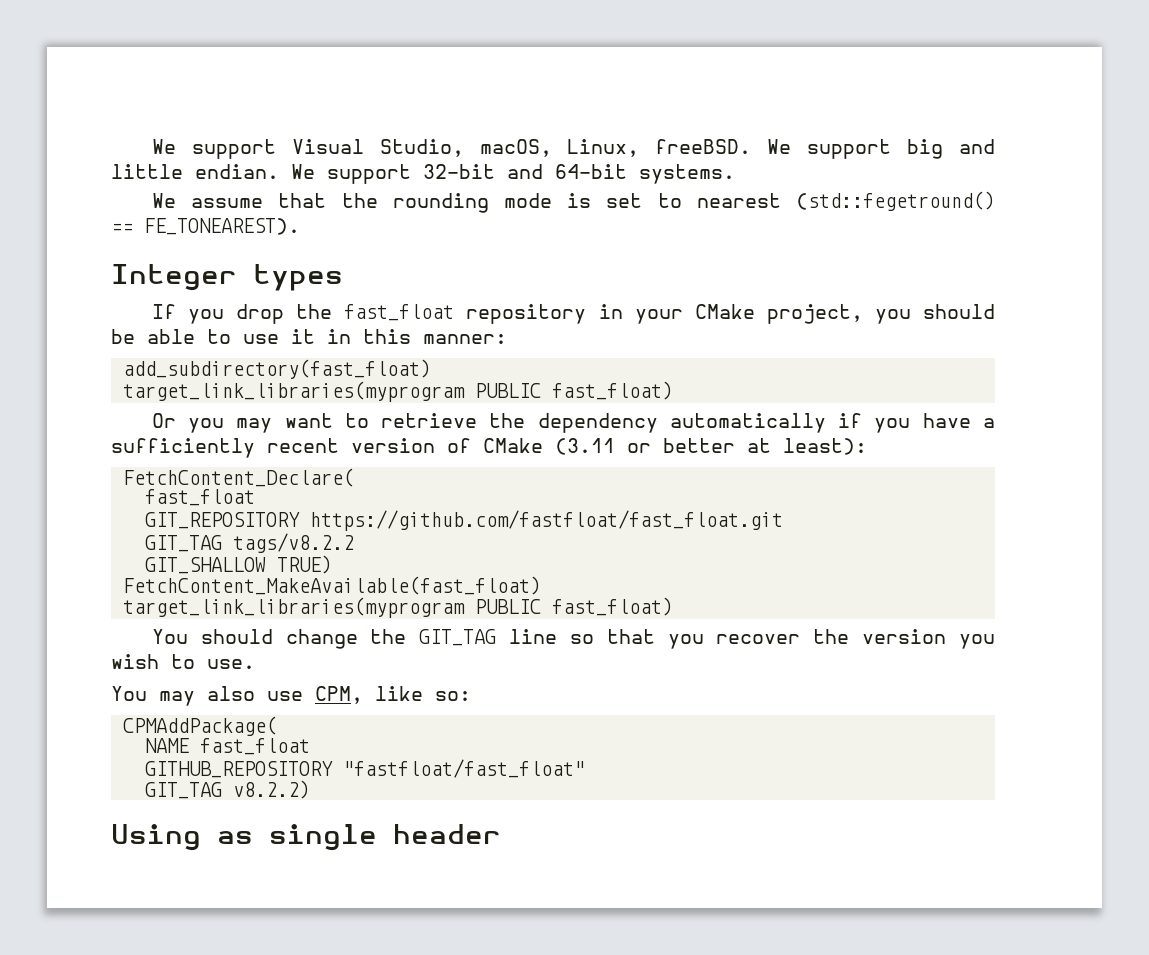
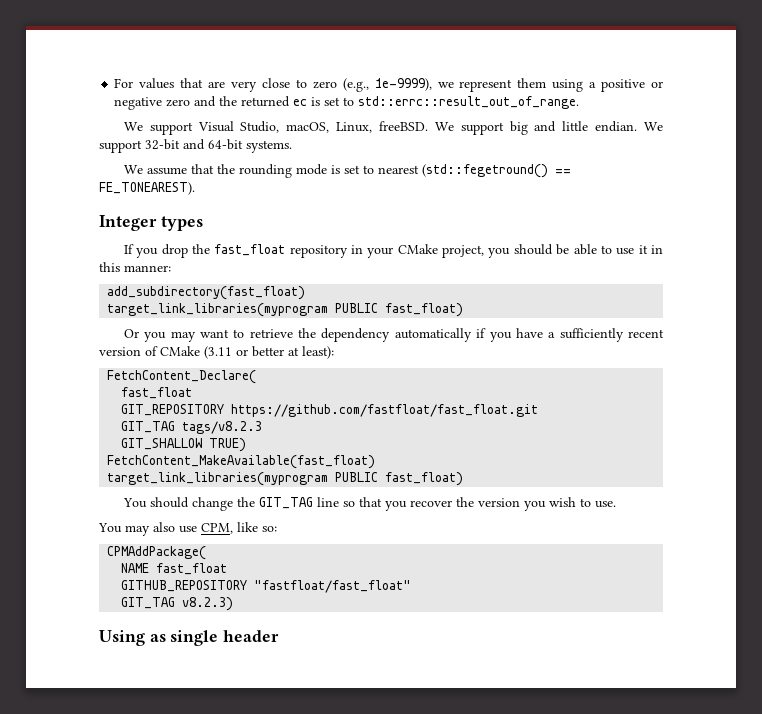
(151, 146) none -> [114,78,664,92] [114,96,580,110] For values that are very close to zero (e.g., 1e-9999), we represent them using a positive or negative zero and the returned ec is set to std::errc::result_out_of_range. //
[232,533,354,553] tags/v8.2.2 -> [182,421,263,434] tags/v8.2.3
[232,780,310,799] v8.2.2) -> [182,597,234,611] v8.2.3)

